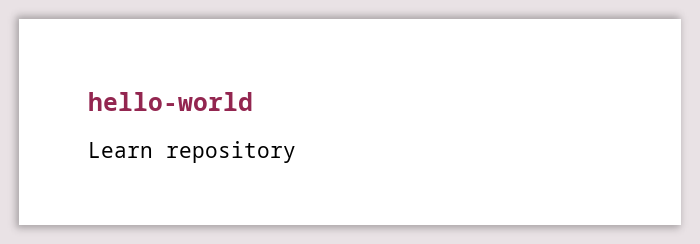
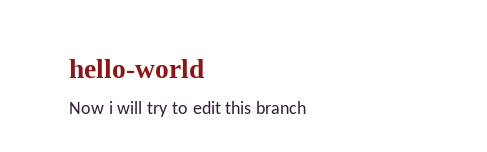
[88,141,296,163] Learn repository -> [69,101,307,117] Now i will try to edit this branch

